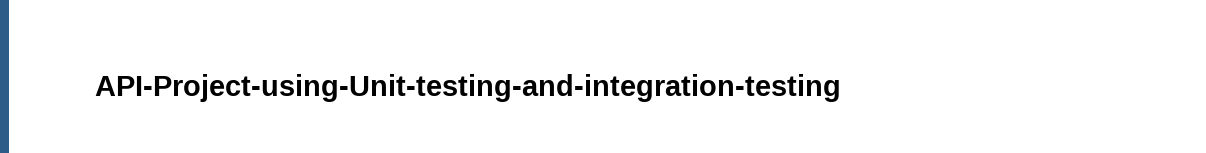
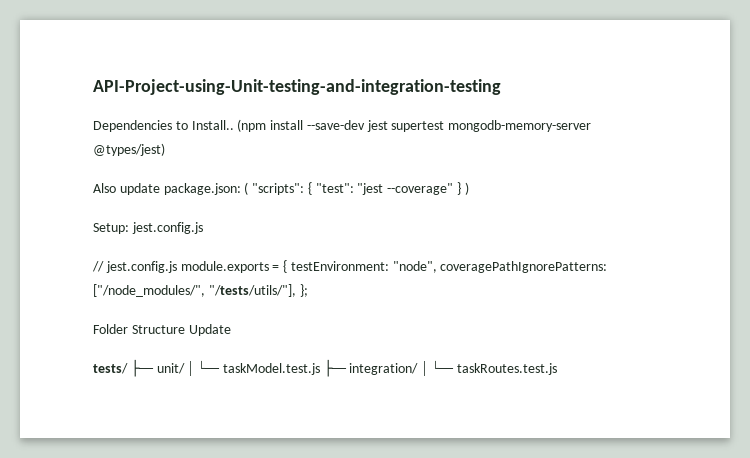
(841, 88) none -> [93,119,592,132] [93,143,165,156] [93,182,469,195] [93,222,203,234] [92,260,608,273] [93,284,308,297] [93,324,231,336] [93,359,557,377] // Dependencies to Install.. (npm install --save-dev jest supertest mongodb-memory-server @types/jest) // Also update package.json: ( "scripts": { "test": "jest --coverage" } ) // Setup: jest.config.js // // jest.config.js module.exports = { testEnvironment: "node", coveragePathIgnorePatterns: ["/node_modules/", "/tests/utils/"], }; // Folder Structure Update // tests/ ├── unit/ │ └── taskModel.test.js ├── integration/ │ └── taskRoutes.test.js

